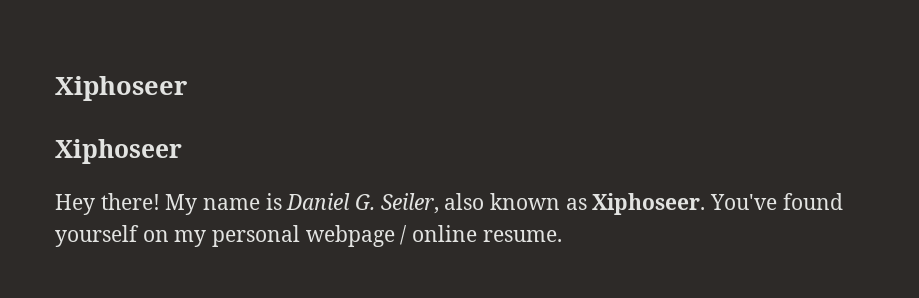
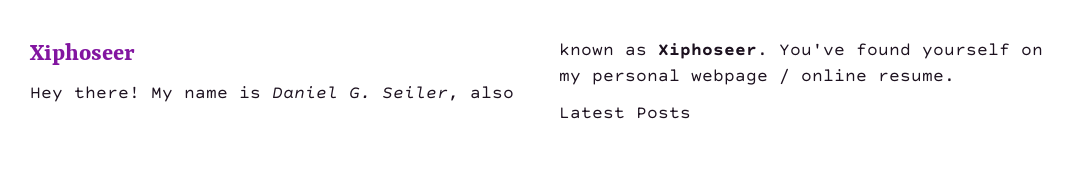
[55,76,187,101] [55,139,182,164] Xiphoseer // Xiphoseer -> [29,43,135,65] Xiphoseer
(562, 236) none -> [559,107,691,119] // Latest Posts

